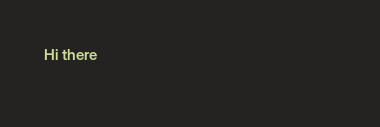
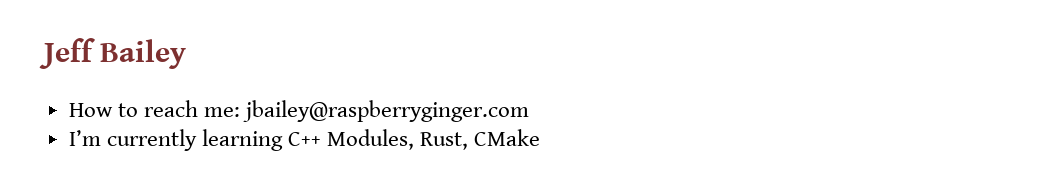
[44,49,98,60] Hi there -> [39,38,187,69] [68,100,530,122] [68,129,541,151] Jeff Bailey // How to reach me: jbailey@raspberryginger.com // I’m currently learning C++ Modules, Rust, CMake

